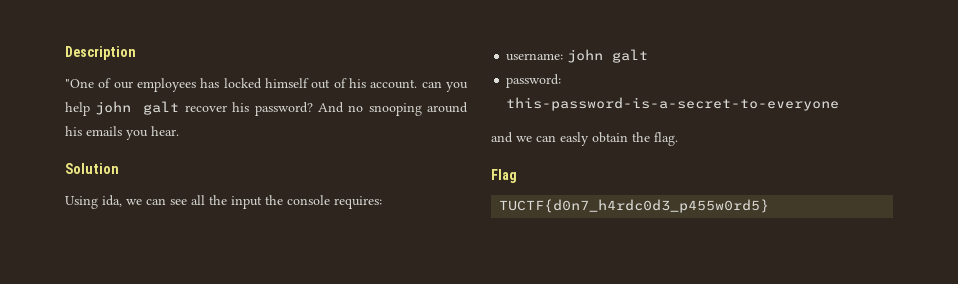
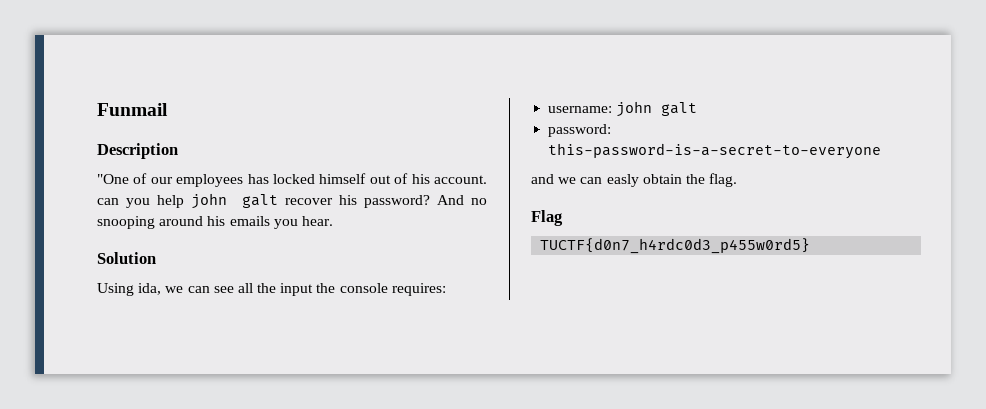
(65, 53) none -> [97,103,168,116] Funmail //

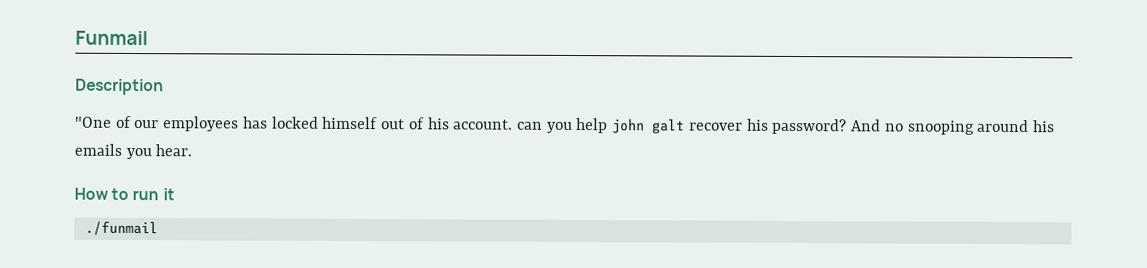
[97,252,156,264] [97,283,446,296] [548,101,698,117] [548,124,612,137] [548,143,882,159] [531,173,738,187] [531,210,563,226] [540,238,811,254] Solution // Using ida, we can see all the input the console requires: // username: john galt // password: this-password-is-a-secret-to-everyone // and we can easly obtain the flag. // Flag // TUCTF{d0n7_h4rdc0d3_p455w0rd5} -> [74,187,175,201] [84,220,158,236] How to run it // ./funmail

